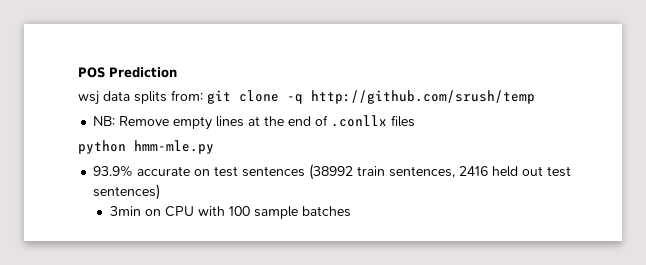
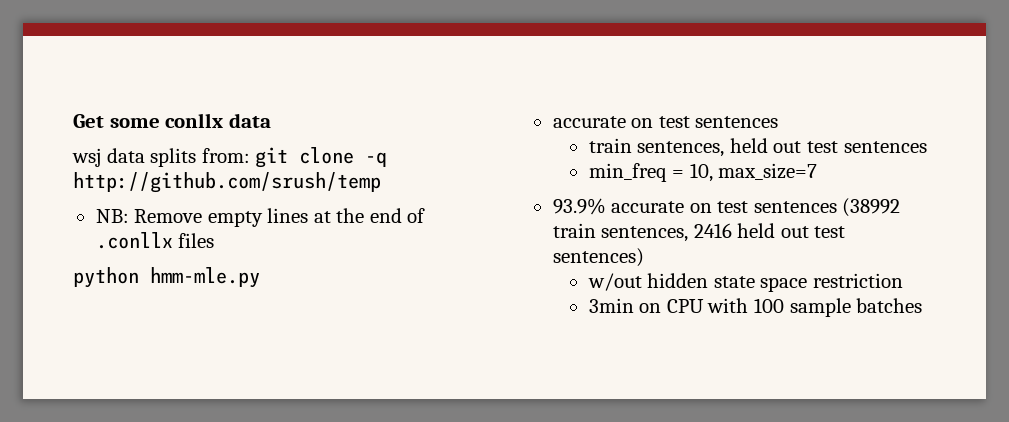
[78,67,177,78] POS Prediction -> [73,113,271,128] Get some conllx data
(214, 147) none -> [552,116,779,128] [588,138,927,157] [588,163,818,182] // accurate on test sentences // train sentences, held out test sentences // min_freq = 10, max_size=7
(161, 192) none -> [587,273,903,292] // w/out hidden state space restriction

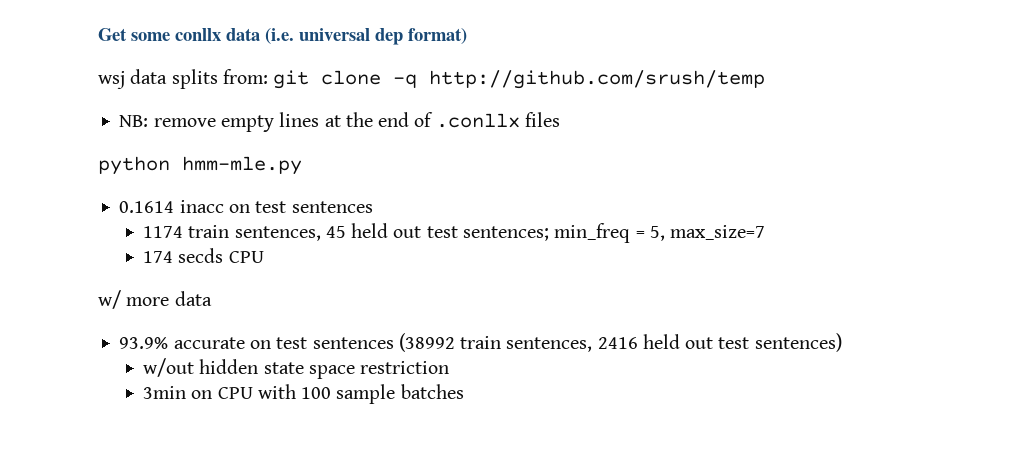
(271, 120) none -> [265,28,467,45] (i.e. universal dep format)
[134,209,203,223] Remove -> [153,118,216,127] remove
[552,116,626,128] accurate -> [119,200,224,213] 0.1614 inacc
[588,138,927,157] train sentences, held out test sentences // -> [143,223,549,241] 1174 train sentences, 45 held out test sentences;
[689,163,713,182] 10, -> [649,226,665,241] 5,
(818, 171) none -> [143,248,264,263] [98,290,212,309] // 174 secds CPU // w/ more data

